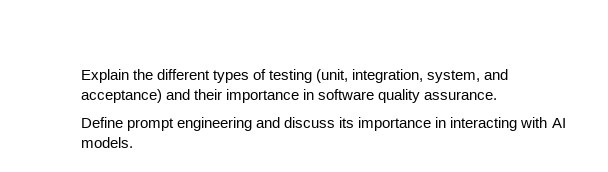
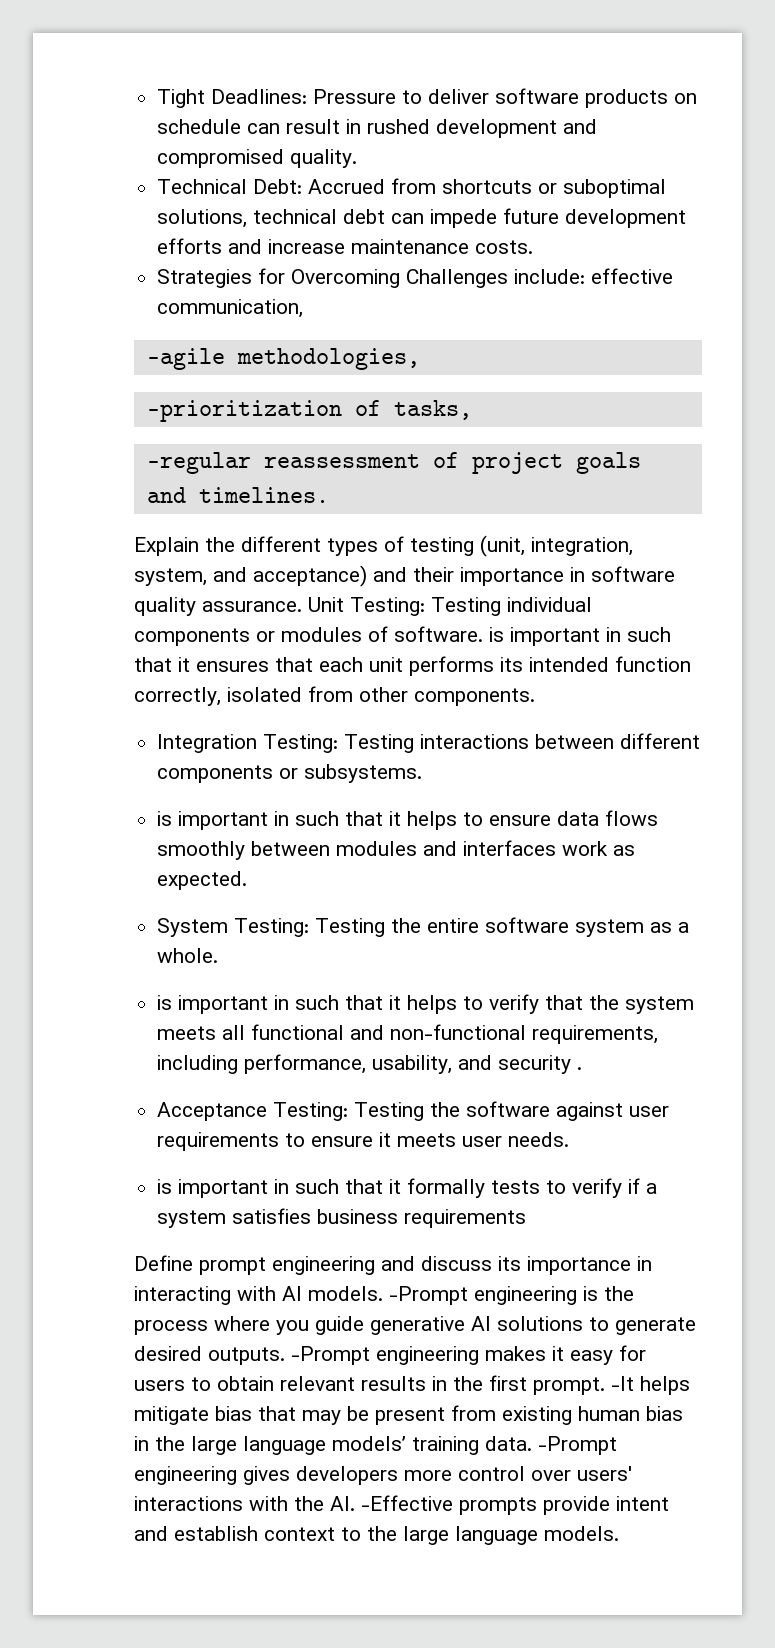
(81, 76) none -> [157,88,698,108] [157,119,598,138] [157,149,358,168] [157,178,667,198] [157,208,687,228] [157,238,534,254] [157,268,674,288] [157,299,304,318] [146,348,420,370] [146,400,472,422] [146,452,641,474] [146,487,329,503] Tight Deadlines: Pressure to deliver software products on schedule can result in rushed development and compromised quality. // Technical Debt: Accrued from shortcuts or suboptimal solutions, technical debt can impede future development efforts and increase maintenance costs. // Strategies for Overcoming Challenges include: effective communication, // -agile methodologies, // -prioritization of tasks, // -regular reassessment of project goals and timelines. //
(498, 95) none -> [308,597,592,616] [134,626,671,646] [134,656,691,676] [134,686,535,706] [157,733,701,753] [157,764,423,783] [157,810,659,830] [157,840,636,860] [157,871,248,890] [157,917,690,937] [157,948,219,963] [157,994,695,1014] [157,1024,659,1044] [157,1054,583,1074] [157,1101,670,1121] [157,1132,570,1151] [157,1178,658,1198] [157,1208,527,1228] Unit Testing: Testing individual components or modules of software. is important in such that it ensures that each unit performs its intended function correctly, isolated from other components. // Integration Testing: Testing interactions between different components or subsystems. // is important in such that it helps to ensure data flows smoothly between modules and interfaces work as expected. // System Testing: Testing the entire software system as a whole. // is important in such that it helps to verify that the system meets all functional and non-functional requirements, including performance, usability, and security . // Acceptance Testing: Testing the software against user requirements to ensure it meets user needs. // is important in such that it formally tests to verify if a system satisfies business requirements
(133, 142) none -> [389,1286,634,1305] [134,1316,696,1335] [134,1345,646,1365] [134,1375,690,1395] [134,1405,683,1425] [134,1436,617,1455] [134,1466,632,1485] [134,1495,669,1515] [134,1526,619,1545] -Prompt engineering is the process where you guide generative AI solutions to generate desired outputs. -Prompt engineering makes it easy for users to obtain relevant results in the first prompt. -It helps mitigate bias that may be present from existing human bias in the large language models’ training data. -Prompt engineering gives developers more control over users' interactions with the AI. -Effective prompts provide intent and establish context to the large language models.

